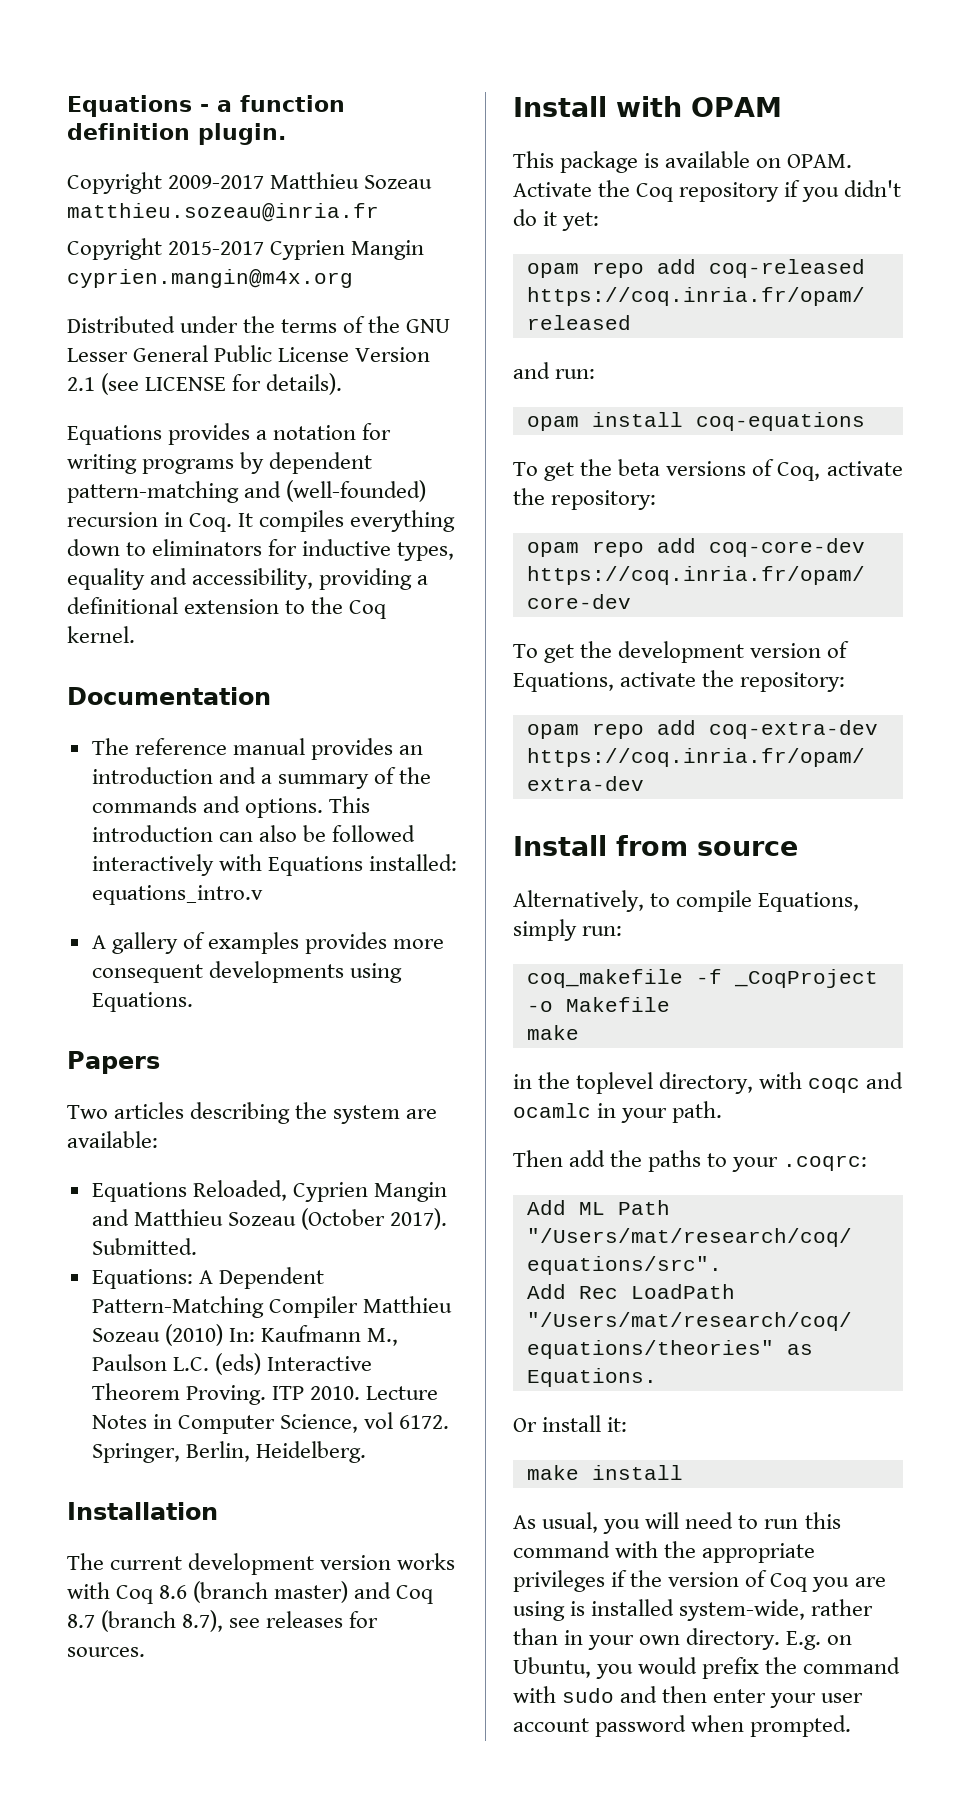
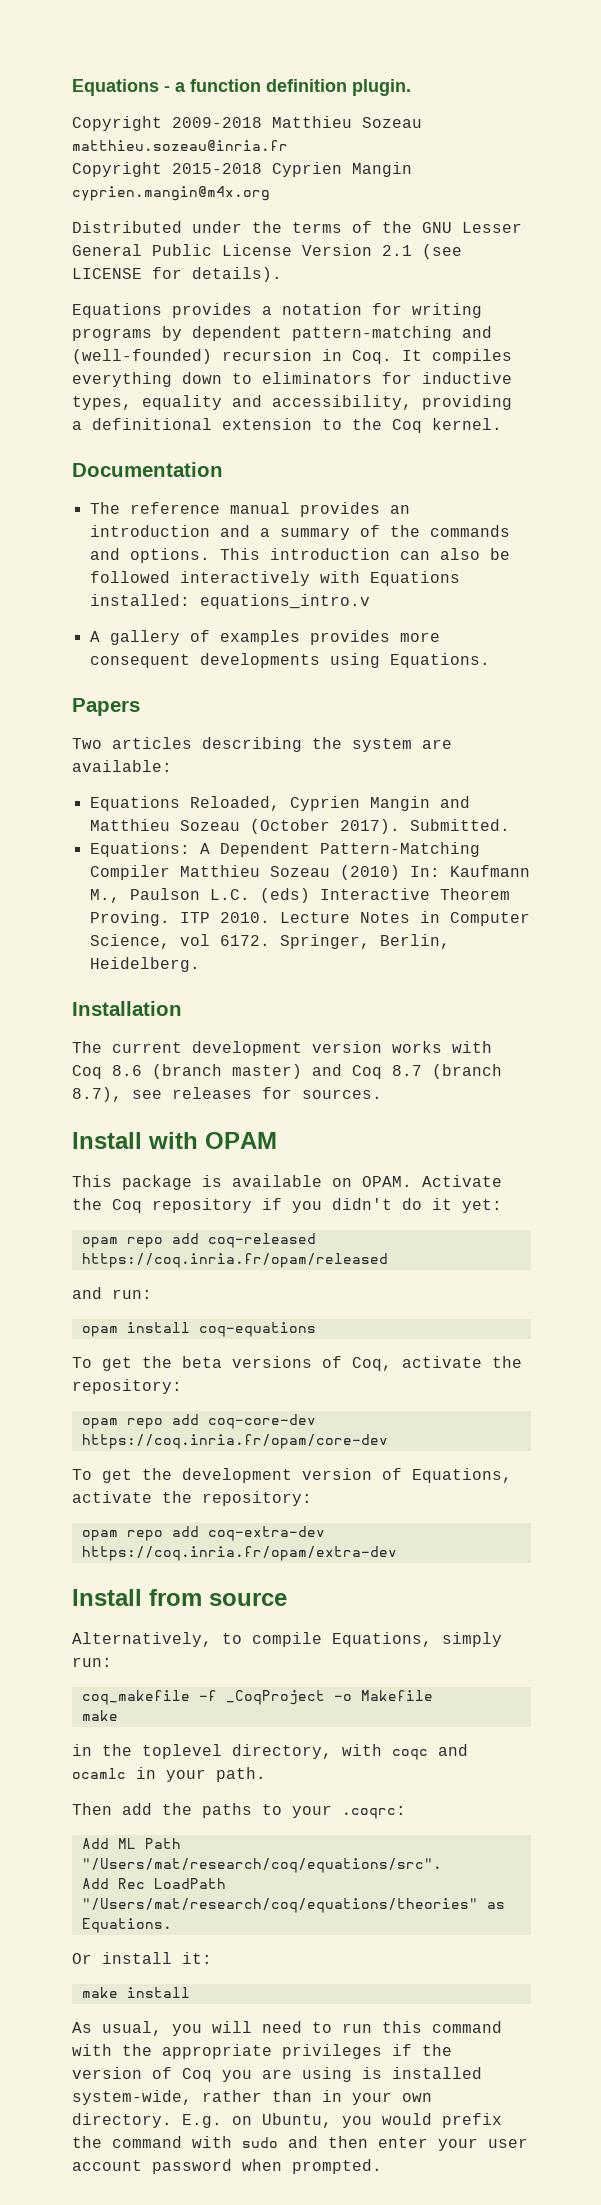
[168,175,265,189] 2009-2017 -> [172,117,262,128] 2009-2018
[168,241,265,255] 2015-2017 -> [172,163,262,174] 2015-2018

